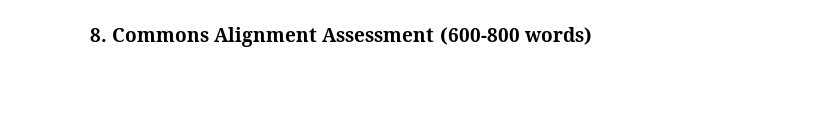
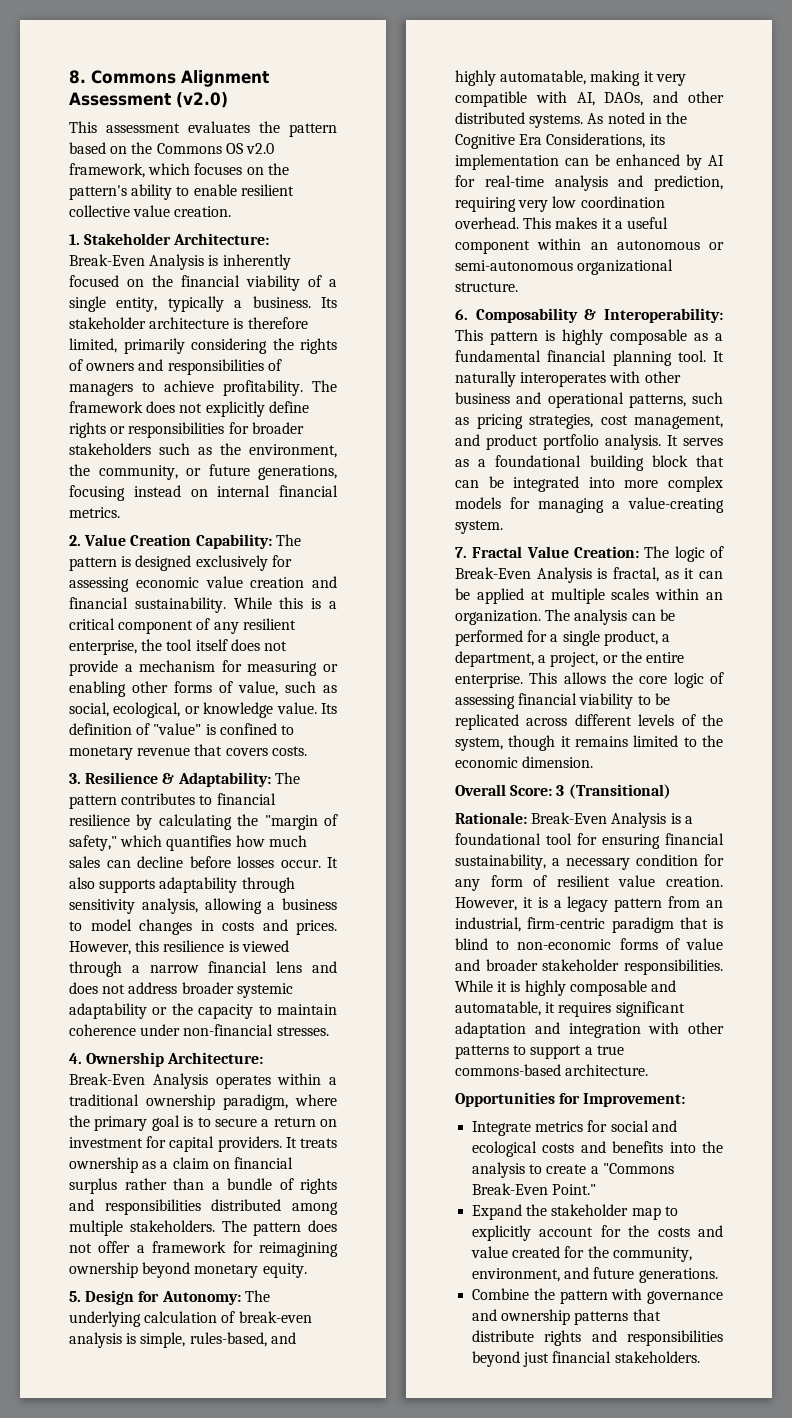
[439,27,592,45] (600-800 words) -> [176,92,228,108] [69,121,337,137] [69,142,274,154] [69,163,289,178] [69,184,294,200] [69,205,232,217] [69,233,270,245] [69,254,291,270] [69,275,337,291] [69,296,337,312] [69,317,308,329] [69,338,337,354] [69,359,282,375] [69,380,337,396] [69,401,309,417] [69,422,304,438] [69,443,337,458] [69,464,337,480] [69,485,338,501] [69,507,120,518] [69,534,301,549] [69,555,292,571] [69,576,337,592] [69,597,338,613] [69,618,296,634] [69,639,287,655] [69,660,338,676] [69,681,337,697] [69,702,337,718] [69,723,294,735] [69,744,307,760] [69,772,300,787] [69,793,276,809] [69,814,338,830] [69,835,307,851] [69,856,338,868] [69,877,295,893] [69,898,337,914] [69,919,337,935] [69,940,289,955] [69,961,337,977] [69,982,293,998] [69,1003,337,1019] [69,1024,329,1036] [69,1052,264,1067] [69,1073,337,1089] [69,1094,337,1110] [69,1115,337,1131] [69,1136,337,1152] [69,1157,293,1173] [69,1178,337,1194] [69,1199,338,1215] [69,1220,337,1236] [69,1241,338,1257] [69,1262,307,1278] [69,1290,270,1305] [69,1311,312,1327] [69,1332,296,1348] [455,70,686,86] [455,91,724,107] [455,112,687,128] [455,133,665,149] [455,154,724,170] [455,175,723,191] [455,196,665,212] [455,217,668,229] [455,238,724,254] [455,259,674,275] [455,282,518,292] [455,308,723,323] [455,329,723,345] [455,350,724,366] [455,371,681,387] [455,392,723,408] [455,414,723,429] [455,434,723,450] [455,455,724,471] [455,476,723,492] [455,497,724,513] [455,520,503,534] [455,546,724,562] [455,567,723,583] [455,588,723,604] [455,609,675,625] [455,630,670,646] [455,651,684,667] [455,672,724,688] [455,693,670,709] [455,714,723,730] [455,735,723,751] [455,756,594,768] [455,784,671,799] [455,812,693,828] [455,833,724,849] [455,854,724,870] [455,875,723,891] [455,896,723,912] [455,917,723,933] [455,938,723,950] [455,959,723,975] [455,980,676,996] [455,1001,685,1017] [455,1022,724,1038] [455,1045,624,1059] [455,1064,649,1076] [455,1092,686,1107] [472,1120,677,1136] [472,1141,723,1157] [472,1162,674,1178] [472,1183,597,1195] [472,1204,678,1220] [472,1225,723,1241] [471,1246,692,1262] [472,1267,718,1283] [472,1288,723,1304] [472,1309,661,1325] [472,1330,723,1346] [472,1351,700,1367] (v2.0) // This assessment evaluates the pattern based on the Commons OS v2.0 framework, which focuses on the pattern's ability to enable resilient collective value creation. // 1. Stakeholder Architecture: Break-Even Analysis is inherently focused on the financial viability of a single entity, typically a business. Its stakeholder architecture is therefore limited, primarily considering the rights of owners and responsibilities of managers to achieve profitability. The framework does not explicitly define rights or responsibilities for broader stakeholders such as the environment, the community, or future generations, focusing instead on internal financial metrics. // 2. Value Creation Capability: The pattern is designed exclusively for assessing economic value creation and financial sustainability. While this is a critical component of any resilient enterprise, the tool itself does not provide a mechanism for measuring or enabling other forms of value, such as social, ecological, or knowledge value. Its definition of "value" is confined to monetary revenue that covers costs. // 3. Resilience & Adaptability: The pattern contributes to financial resilience by calculating the "margin of safety," which quantifies how much sales can decline before losses occur. It also supports adaptability through sensitivity analysis, allowing a business to model changes in costs and prices. However, this resilience is viewed through a narrow financial lens and does not address broader systemic adaptability or the capacity to maintain coherence under non-financial stresses. // 4. Ownership Architecture: Break-Even Analysis operates within a traditional ownership paradigm, where the primary goal is to secure a return on investment for capital providers. It treats ownership as a claim on financial surplus rather than a bundle of rights and responsibilities distributed among multiple stakeholders. The pattern does not offer a framework for reimagining ownership beyond monetary equity. // 5. Design for Autonomy: The underlying calculation of break-even analysis is simple, rules-based, and highly automatable, making it very compatible with AI, DAOs, and other distributed systems. As noted in the Cognitive Era Considerations, its implementation can be enhanced by AI for real-time analysis and prediction, requiring very low coordination overhead. This makes it a useful component within an autonomous or semi-autonomous organizational structure. // 6. Composability & Interoperability: This pattern is highly composable as a fundamental financial planning tool. It naturally interoperates with other business and operational patterns, such as pricing strategies, cost management, and product portfolio analysis. It serves as a foundational building block that can be integrated into more complex models for managing a value-creating system. // 7. Fractal Value Creation: The logic of Break-Even Analysis is fractal, as it can be applied at multiple scales within an organization. The analysis can be performed for a single product, a department, a project, or the entire enterprise. This allows the core logic of assessing financial viability to be replicated across different levels of the system, though it remains limited to the economic dimension. // Overall Score: 3 (Transitional) // Rationale: Break-Even Analysis is a foundational tool for ensuring financial sustainability, a necessary condition for any form of resilient value creation. However, it is a legacy pattern from an industrial, firm-centric paradigm that is blind to non-economic forms of value and broader stakeholder responsibilities. While it is highly composable and automatable, it requires significant adaptation and integration with other patterns to support a true commons-based architecture. // Opportunities for Improvement: // Integrate metrics for social and ecological costs and benefits into the analysis to create a "Commons Break-Even Point." // Expand the stakeholder map to explicitly account for the costs and value created for the community, environment, and future generations. // Combine the pattern with governance and ownership patterns that distribute rights and responsibilities beyond just financial stakeholders.

